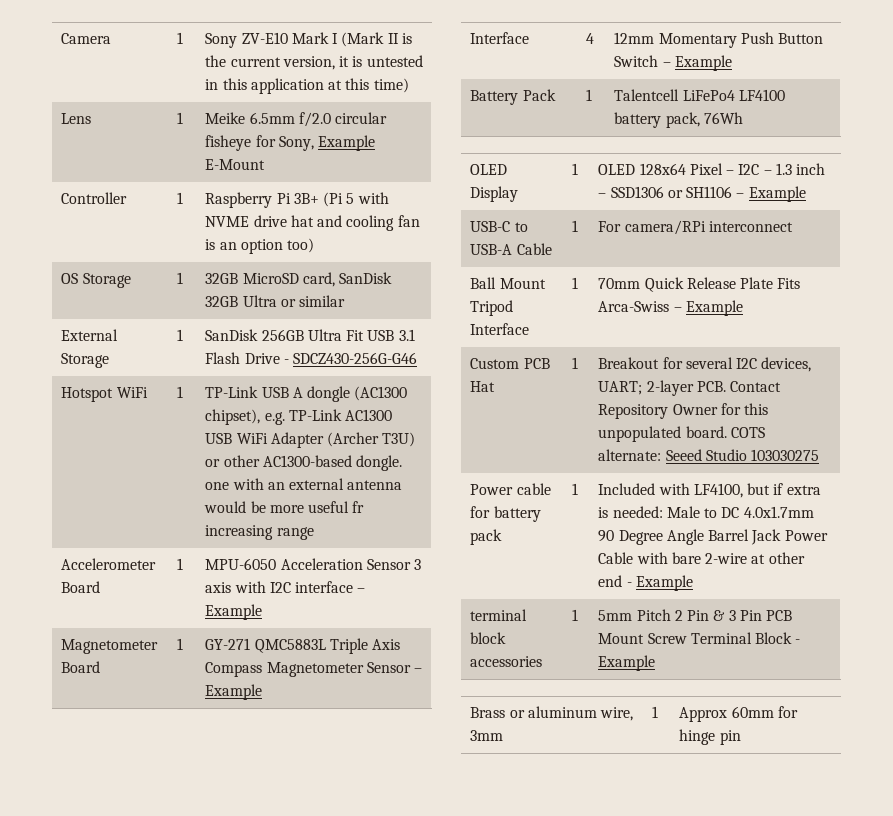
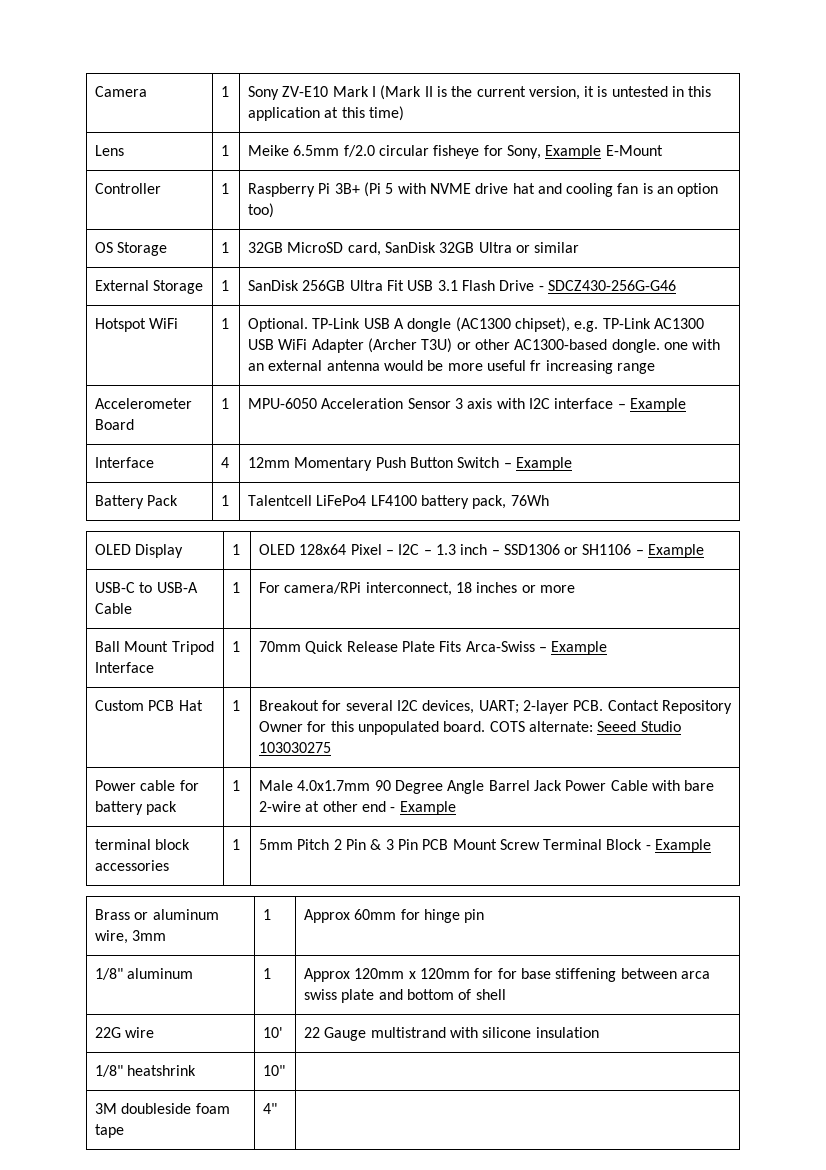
(184, 392) none -> [247,318,308,332] Optional.
[61,639,159,654] [61,661,101,673] [177,638,184,650] [205,638,401,654] [205,662,423,677] [205,684,263,700] // Magnetometer Board | 1 | GY-271 QMC5883L Triple Axis Compass Magnetometer Sensor – Example -> (686, 405) none
[708,221,793,232] interconnect -> [365,582,575,596] interconnect, 18 inches or more
[598,483,821,498] [598,506,740,518] Included with LF4100, but if extra is needed: Male to DC -> [258,780,293,791] Male
(741, 737) none -> [94,968,194,980] [262,968,271,979] [303,968,710,982] [303,989,506,1003] [94,1027,155,1038] [262,1027,283,1038] [303,1027,599,1041] [94,1065,197,1077] [262,1065,285,1076] [94,1103,230,1114] [94,1124,124,1138] [262,1103,277,1114] // 1/8" aluminum | 1 | Approx 120mm x 120mm for for base stiffening between arca swiss plate and bottom of shell // 22G wire | 10' | 22 Gauge multistrand with silicone insulation // 1/8" heatshrink | 10" | // 3M doubleside foam tape | 4" |

